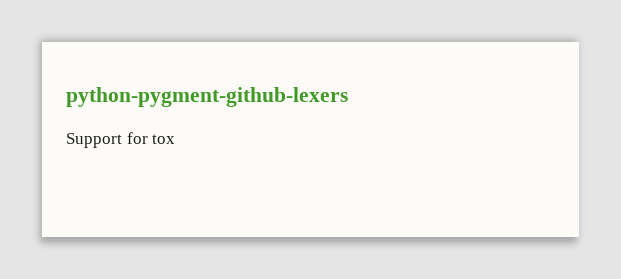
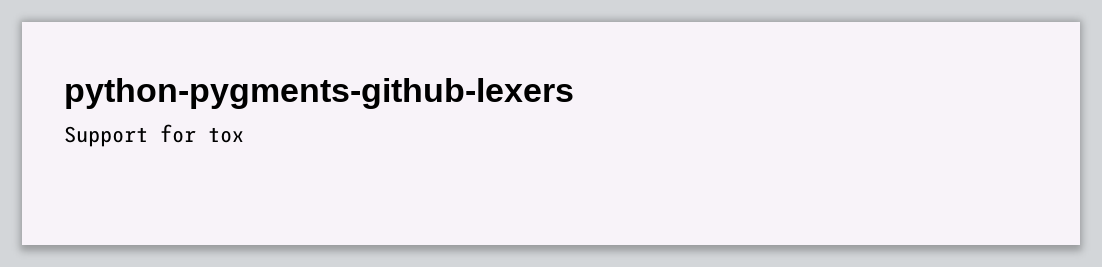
[66,87,348,107] python-pygment-github-lexers -> [64,78,574,109] python-pygments-github-lexers

